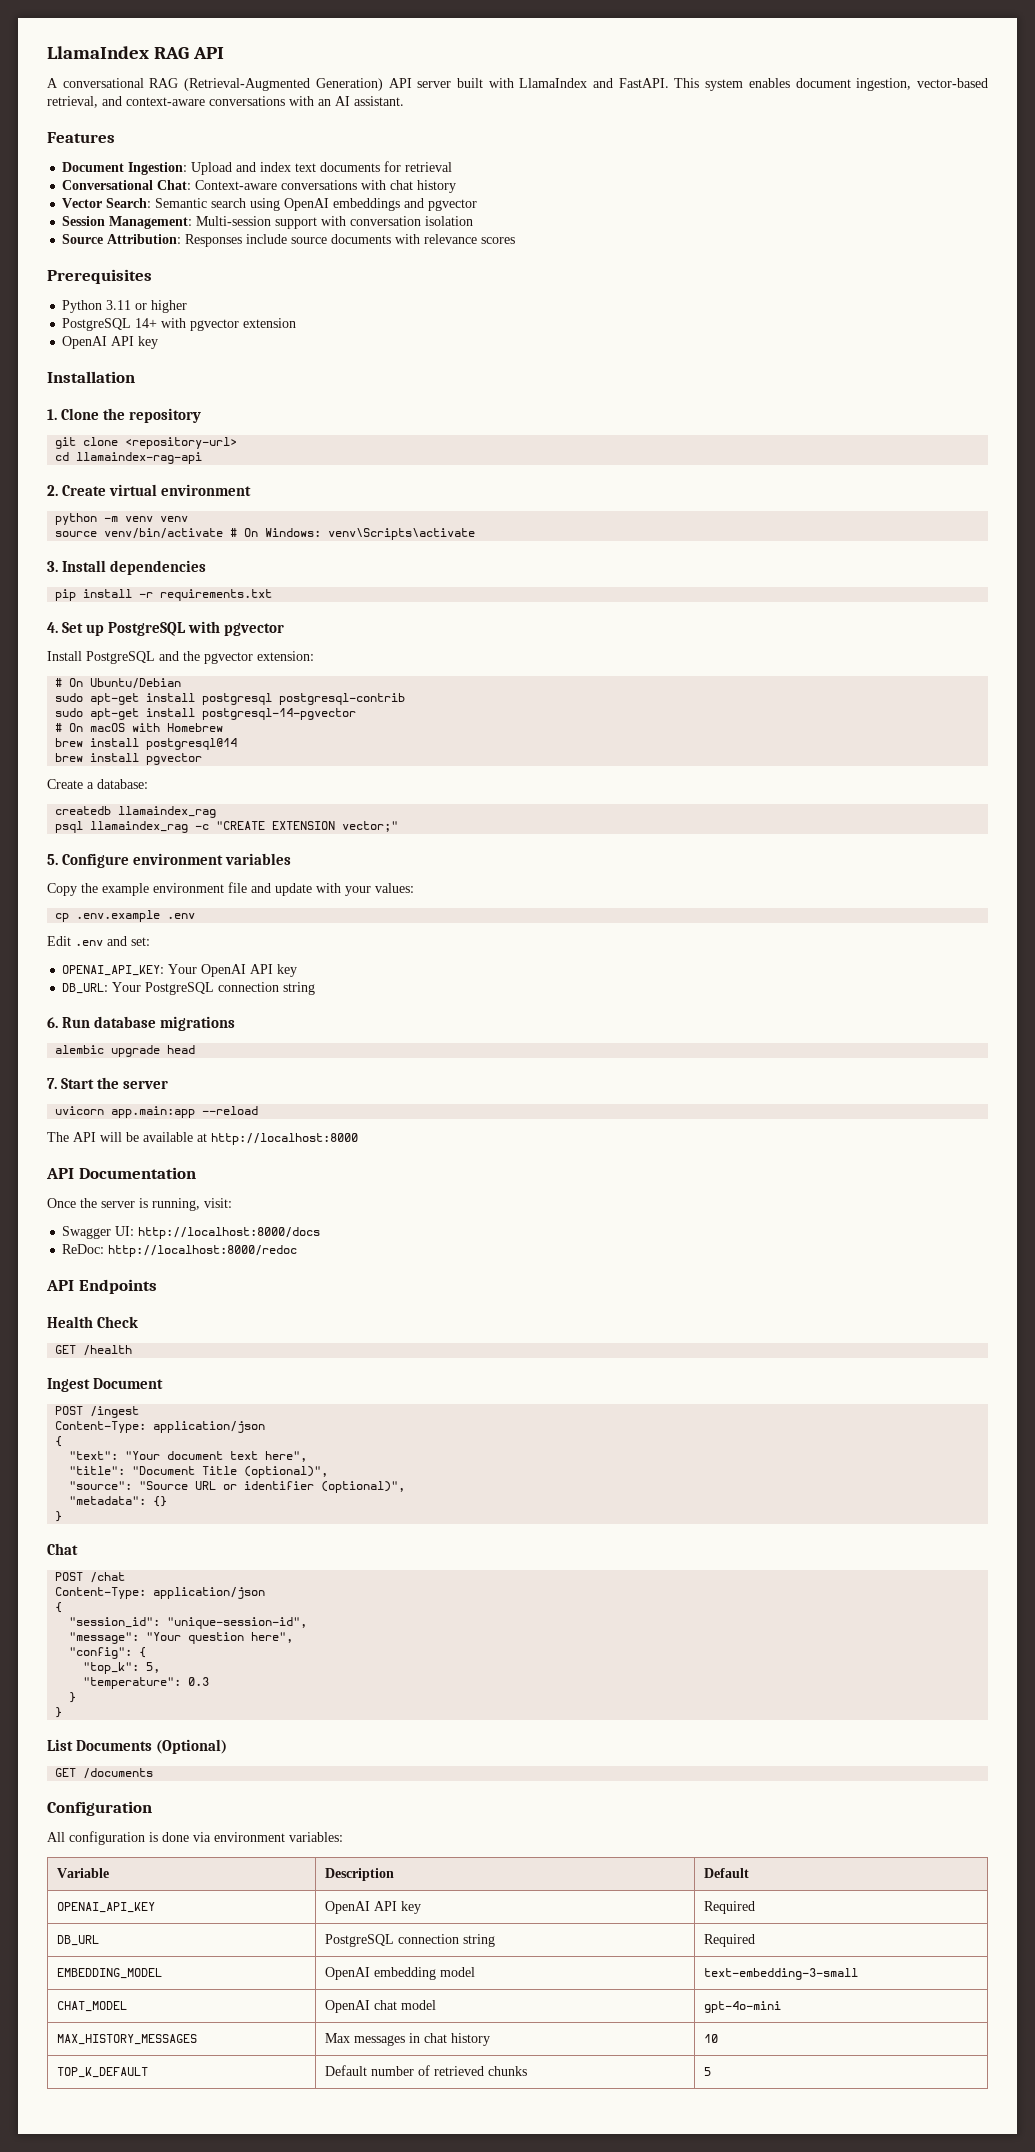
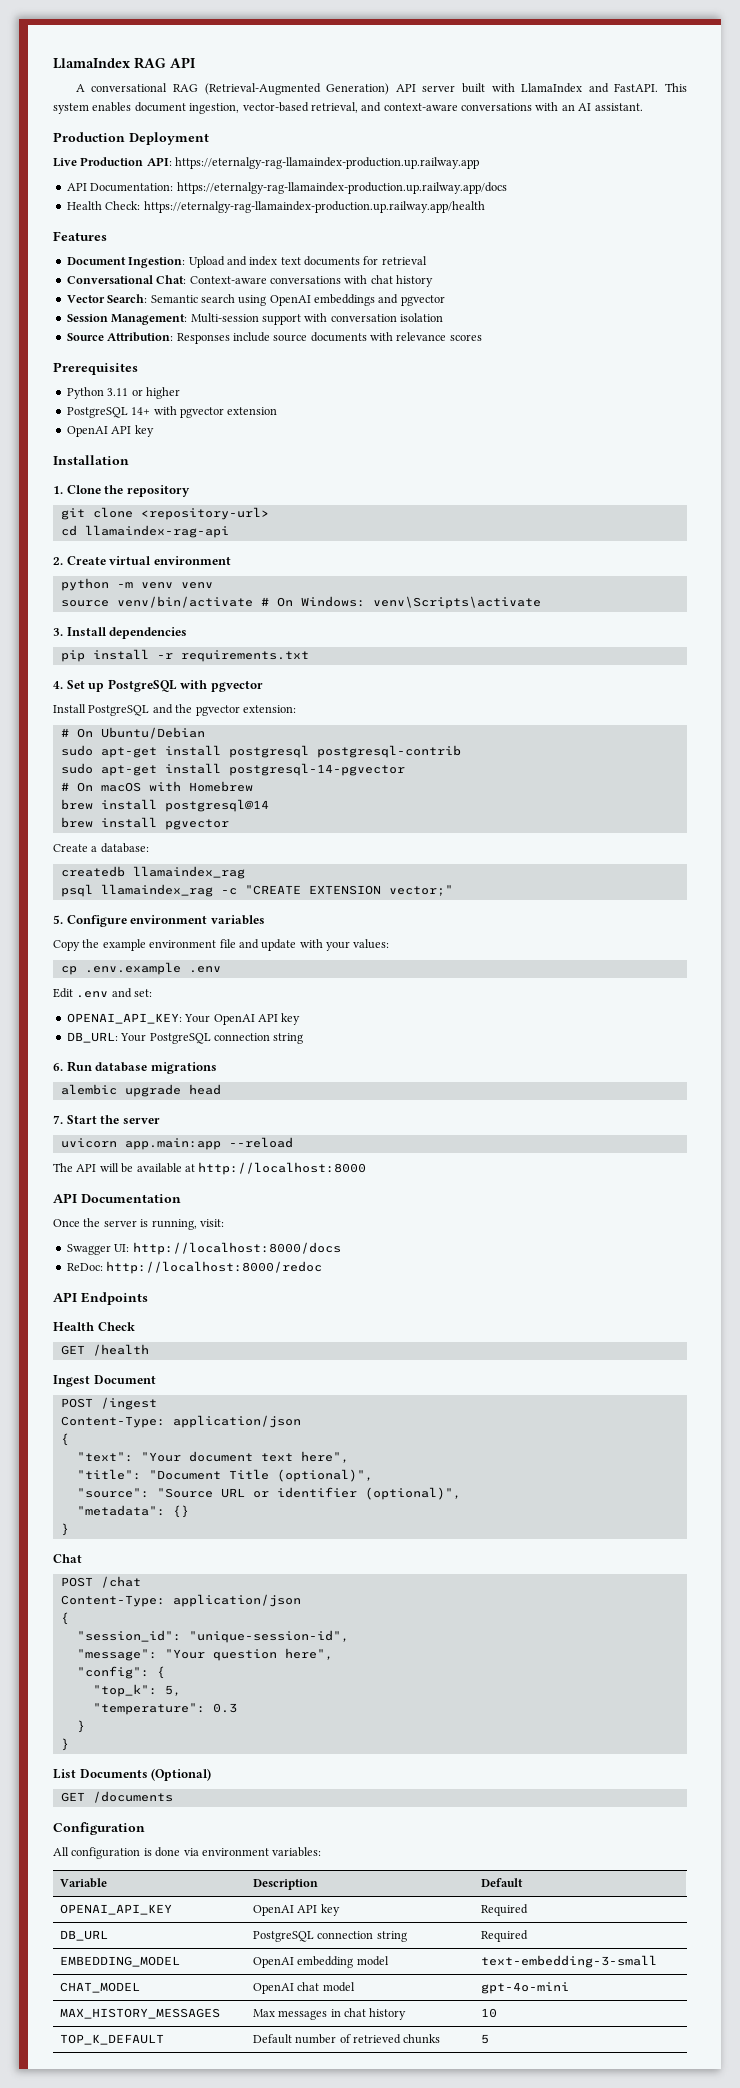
(404, 101) none -> [53,132,209,145] [53,157,480,169] [66,182,507,194] [66,201,485,213] // Production Deployment // Live Production API: https://eternalgy-rag-llamaindex-production.up.railway.app // API Documentation: https://eternalgy-rag-llamaindex-production.up.railway.app/docs // Health Check: https://eternalgy-rag-llamaindex-production.up.railway.app/health

